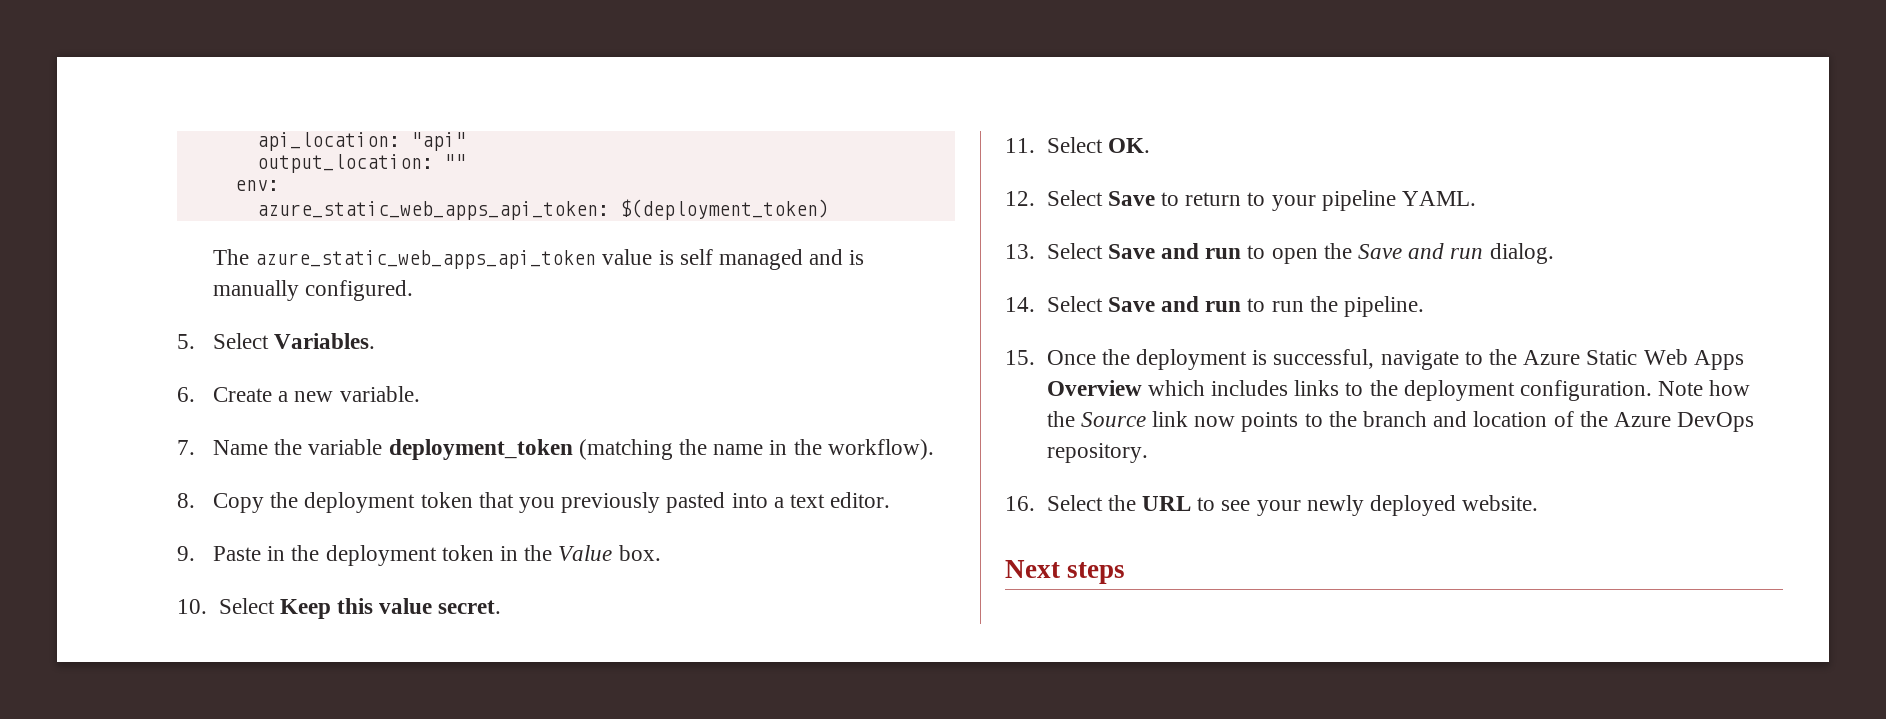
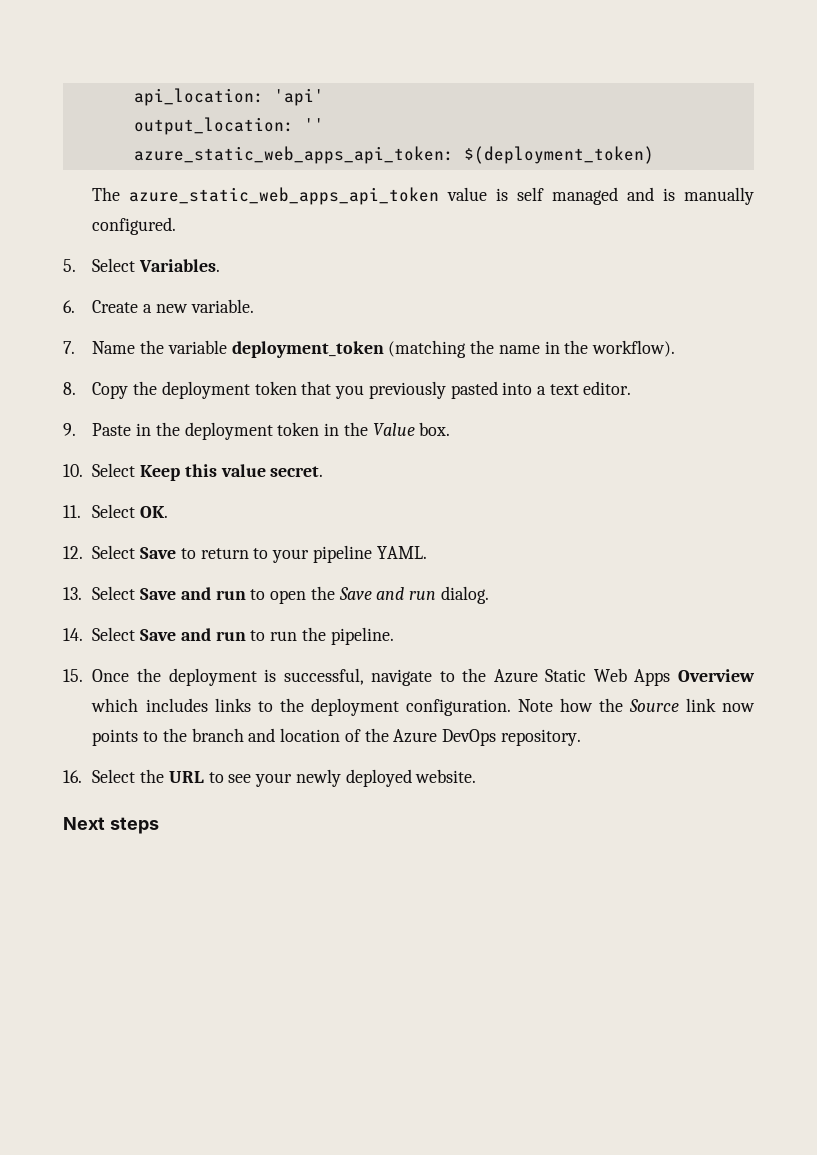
[410,132,466,151] "api" -> [273,88,324,106] 'api'
[443,154,466,169] [234,180,279,191] "" // env: -> [303,118,324,131] ''

